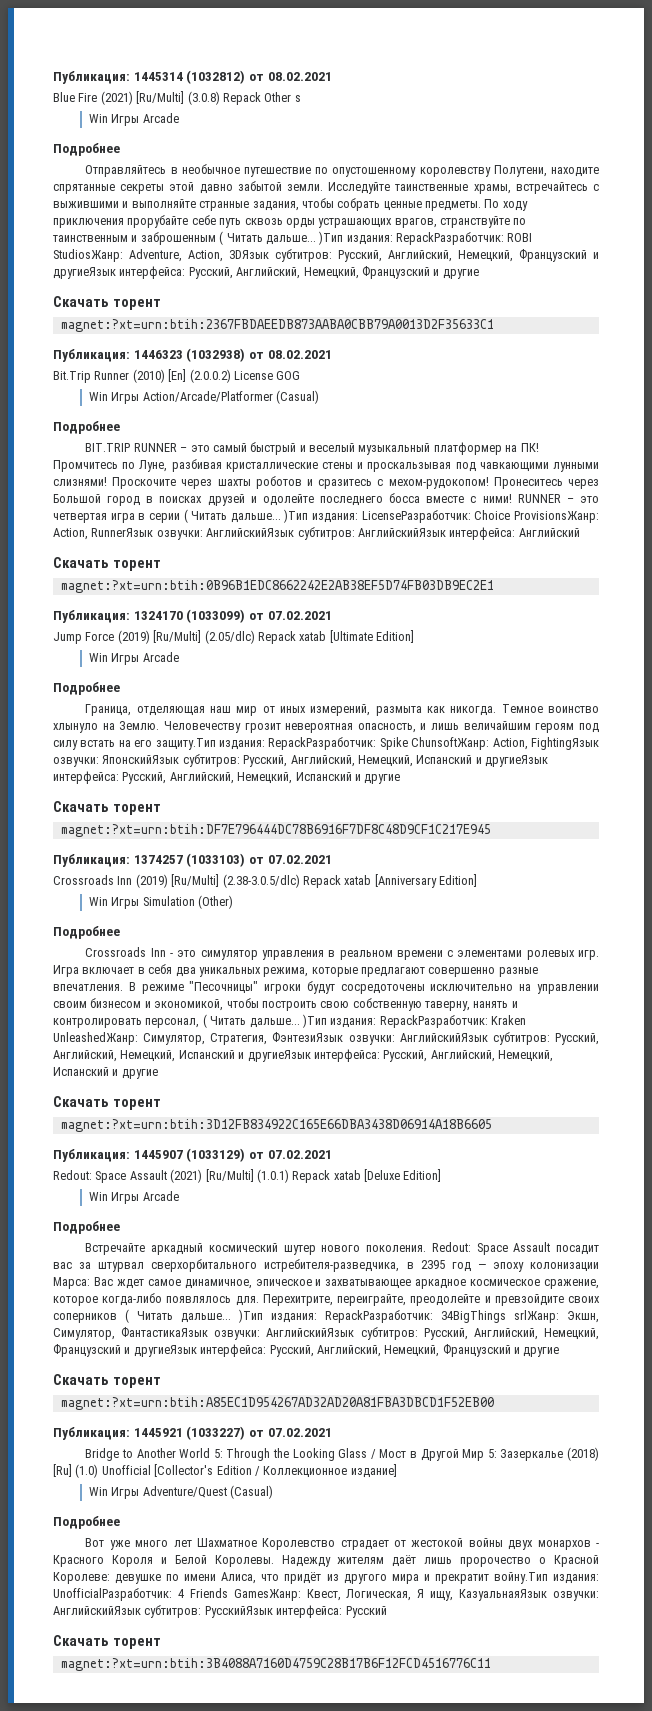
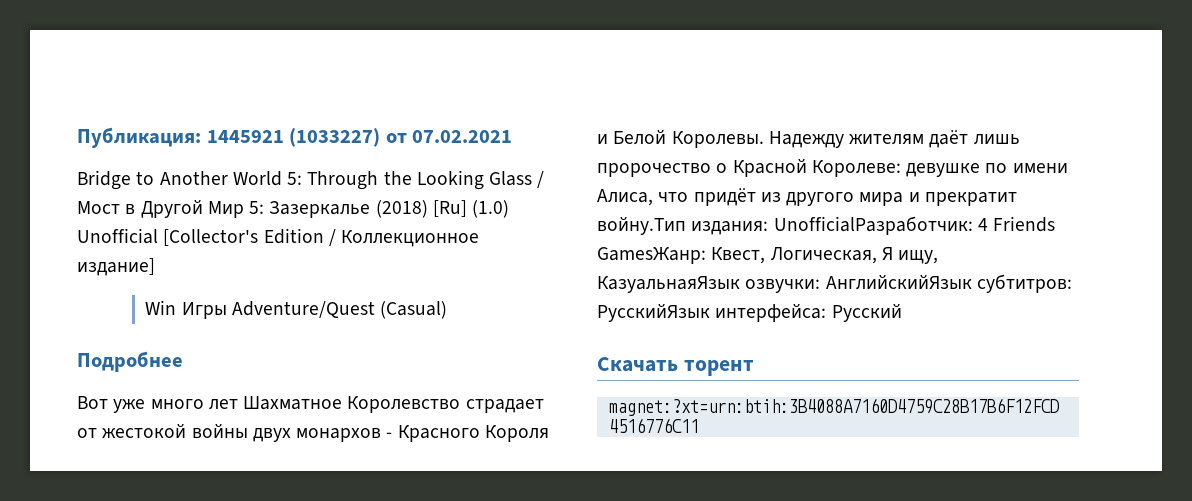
[53,70,332,84] [53,91,301,105] [88,113,179,126] [53,143,120,156] [85,164,599,177] [53,181,599,194] [53,198,528,211] [53,215,527,228] [53,231,533,245] [53,249,599,262] [53,266,479,279] [53,296,161,310] [60,319,494,332] [53,348,332,362] [53,369,301,383] [88,390,320,404] [53,421,120,434] [85,442,539,455] [53,459,599,472] [53,476,599,489] [53,493,600,506] [53,509,599,523] [53,527,580,540] [53,557,161,571] [60,580,494,593] [53,609,332,623] [53,630,414,644] [88,652,179,665] [53,682,120,695] [85,704,600,716] [53,721,599,733] [53,737,599,750] [53,754,548,767] [53,771,401,784] [53,801,161,815] [60,824,491,837] [53,853,332,867] [53,874,477,888] [88,895,234,909] [53,926,120,939] [85,947,599,960] [53,964,538,977] [53,981,599,994] [53,998,518,1011] [53,1014,526,1028] [53,1032,600,1045] [53,1049,553,1062] [53,1067,158,1079] [53,1096,161,1110] [60,1119,492,1132] [53,1148,332,1162] [53,1169,442,1183] [88,1191,179,1204] [53,1221,120,1234] [85,1242,599,1255] [53,1259,600,1272] [53,1277,599,1289] [53,1293,600,1306] [53,1309,599,1323] [53,1327,600,1340] [53,1344,560,1357] [53,1374,161,1388] [60,1397,494,1410] [53,1427,130,1440] Публикация: 1445314 (1032812) от 08.02.2021 // Blue Fire (2021) [Ru/Multi] (3.0.8) Repack Other s // Win Игры Arcade // Подробнее // Отправляйтесь в необычное путешествие по опустошенному королевству Полутени, находите спрятанные секреты этой давно забытой земли. Исследуйте таинственные храмы, встречайтесь с выжившими и выполняйте странные задания, чтобы собрать ценные предметы. По ходу приключения прорубайте себе путь сквозь орды устрашающих врагов, странствуйте по таинственным и заброшенным ( Читать дальше... )Тип издания: RepackРазработчик: ROBI StudiosЖанр: Adventure, Action, 3DЯзык субтитров: Русский, Английский, Немецкий, Французский и другиеЯзык интерфейса: Русский, Английский, Немецкий, Французский и другие // Скачать торент // magnet:?xt=urn:btih:2367FBDAEEDB873AABA0CBB79A0013D2F35633C1 // Публикация: 1446323 (1032938) от 08.02.2021 // Bit.Trip Runner (2010) [En] (2.0.0.2) License GOG // Win Игры Action/Arcade/Platformer (Casual) // Подробнее // BIT.TRIP RUNNER – это самый быстрый и веселый музыкальный платформер на ПК! Промчитесь по Луне, разбивая кристаллические стены и проскальзывая под чавкающими лунными слизнями! Проскочите через шахты роботов и сразитесь с мехом-рудокопом! Пронеситесь через Большой город в поисках друзей и одолейте последнего босса вместе с ними! RUNNER – это четвертая игра в серии ( Читать дальше... )Тип издания: LicenseРазработчик: Choice ProvisionsЖанр: Action, RunnerЯзык озвучки: АнглийскийЯзык субтитров: АнглийскийЯзык интерфейса: Английский // Скачать торент // magnet:?xt=urn:btih:0B96B1EDC8662242E2AB38EF5D74FB03DB9EC2E1 // Публикация: 1324170 (1033099) от 07.02.2021 // Jump Force (2019) [Ru/Multi] (2.05/dlc) Repack xatab [Ultimate Edition] // Win Игры Arcade // Подробнее // Граница, отделяющая наш мир от иных измерений, размыта как никогда. Темное воинство хлынуло на Землю. Человечеству грозит невероятная опасность, и лишь величайшим героям под силу встать на его защиту.Тип издания: RepackРазработчик: Spike ChunsoftЖанр: Action, FightingЯзык озвучки: ЯпонскийЯзык субтитров: Русский, Английский, Немецкий, Испанский и другиеЯзык интерфейса: Русский, Английский, Немецкий, Испанский и другие // Скачать торент // magnet:?xt=urn:btih:DF7E796444DC78B6916F7DF8C48D9CF1C217E945 // Публикация: 1374257 (1033103) от 07.02.2021 // Crossroads Inn (2019) [Ru/Multi] (2.38-3.0.5/dlc) Repack xatab [Anniversary Edition] // Win Игры Simulation (Other) // Подробнее // Crossroads Inn - это симулятор управления в реальном времени с элементами ролевых игр. Игра включает в себя два уникальных режима, которые предлагают совершенно разные впечатления. В режиме "Песочницы" игроки будут сосредоточены исключительно на управлении своим бизнесом и экономикой, чтобы построить свою собственную таверну, нанять и контролировать персонал, ( Читать дальше... )Тип издания: RepackРазработчик: Kraken UnleashedЖанр: Симулятор, Стратегия, ФэнтезиЯзык озвучки: АнглийскийЯзык субтитров: Русский, Английский, Немецкий, Испанский и другиеЯзык интерфейса: Русский, Английский, Немецкий, Испанский и другие // Скачать торент // magnet:?xt=urn:btih:3D12FB834922C165E66DBA3438D06914A18B6605 // Публикация: 1445907 (1033129) от 07.02.2021 // Redout: Space Assault (2021) [Ru/Multi] (1.0.1) Repack xatab [Deluxe Edition] // Win Игры Arcade // Подробнее // Встречайте аркадный космический шутер нового поколения. Redout: Space Assault посадит вас за штурвал сверхорбитального истребителя-разведчика, в 2395 год — эпоху колонизации Марса: Вас ждет самое динамичное, эпическое и захватывающее аркадное космическое сражение, которое когда-либо появлялось для. Перехитрите, переиграйте, преодолейте и превзойдите своих соперников ( Читать дальше... )Тип издания: RepackРазработчик: 34BigThings srlЖанр: Экшн, Симулятор, ФантастикаЯзык озвучки: АнглийскийЯзык субтитров: Русский, Английский, Немецкий, Французский и другиеЯзык интерфейса: Русский, Английский, Немецкий, Французский и другие // Скачать торент // magnet:?xt=urn:btih:A85EC1D954267AD32AD20A81FBA3DBCD1F52EB00 // Публикация: -> [77,127,201,148] Публикация:

